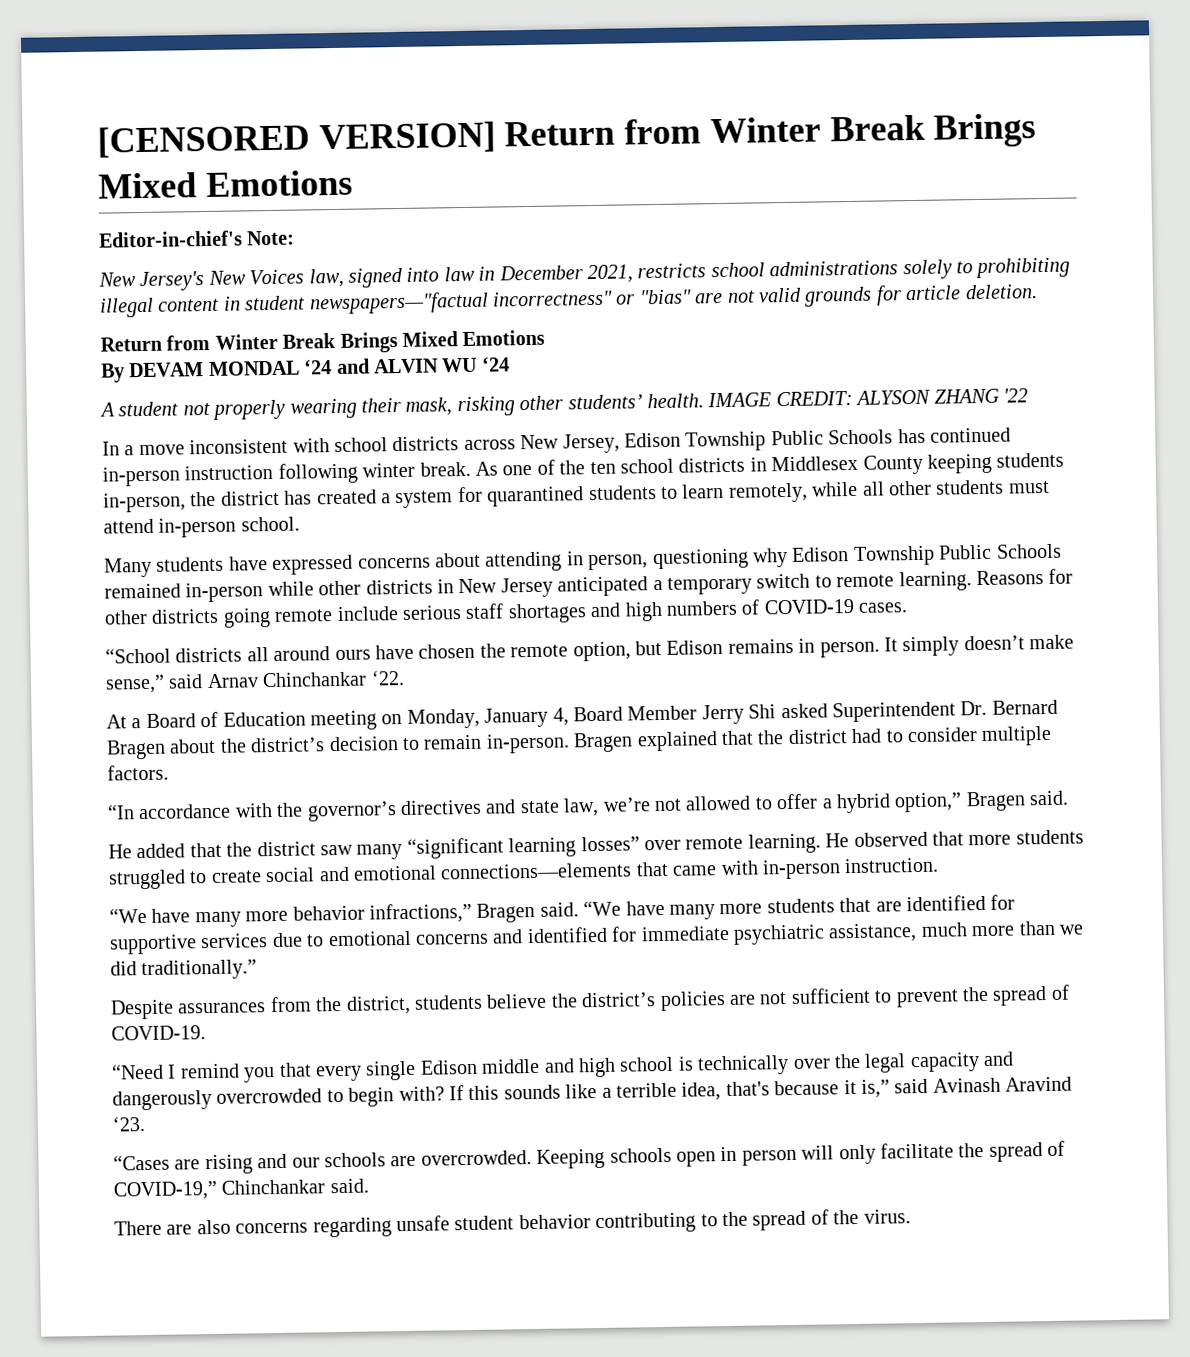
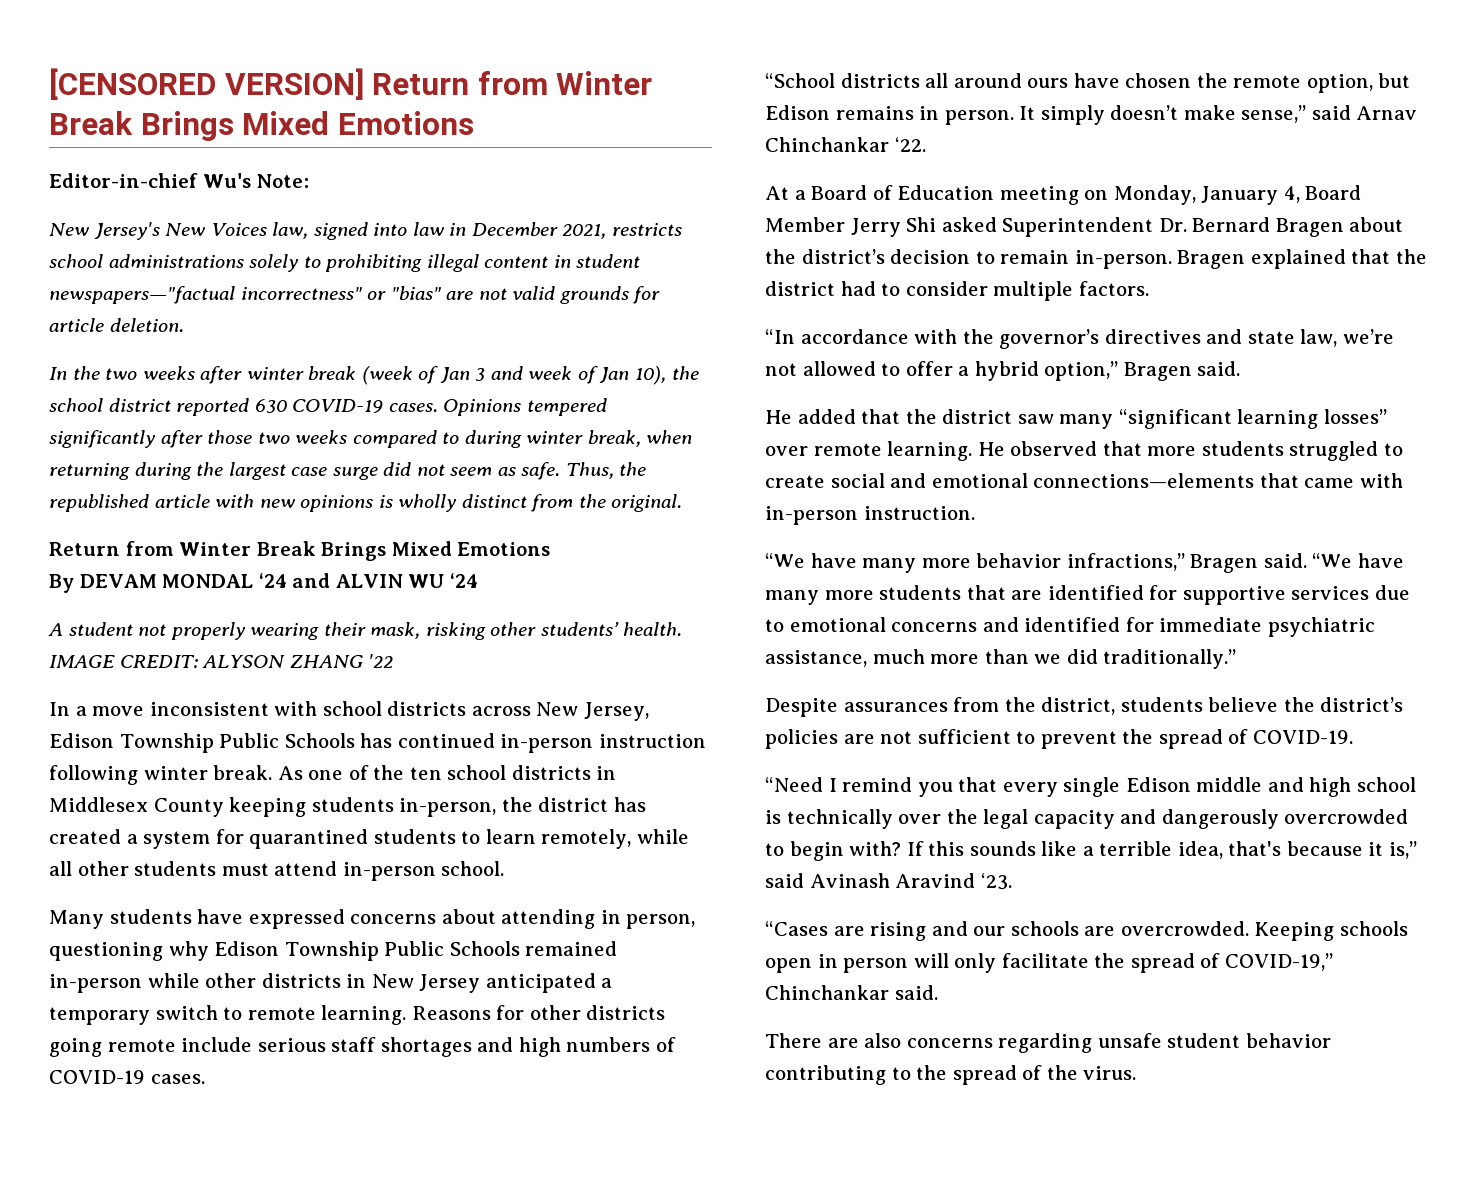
[99,230,243,248] Editor-in-chief's -> [49,173,251,188] Editor-in-chief Wu's
(1038, 292) none -> [49,366,699,385] [49,398,607,416] [49,430,693,448] [49,462,647,480] [49,494,683,512] // In the two weeks after winter break (week of Jan 3 and week of Jan 10), the school district reported 630 COVID-19 cases. Opinions tempered significantly after those two weeks compared to during winter break, when returning during the largest case surge did not seem as safe. Thus, the republished article with new opinions is wholly distinct from the original.

